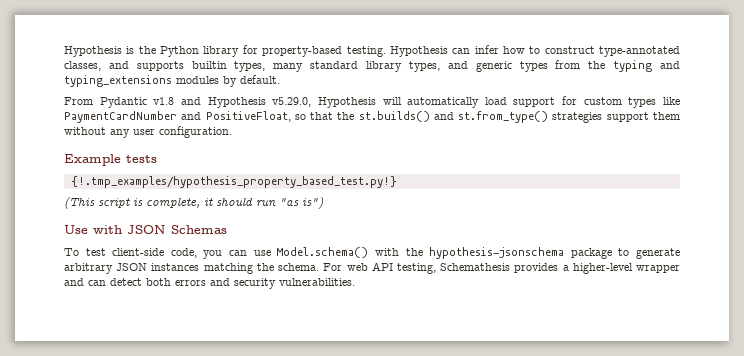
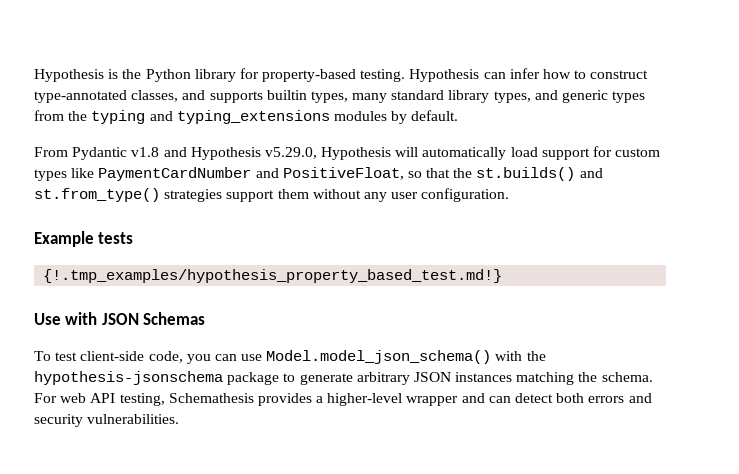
[70,176,397,188] [64,197,324,209] {!.tmp_examples/hypothesis_property_based_test.py!} // (This script is complete, it should run "as is") -> [43,269,503,283] {!.tmp_examples/hypothesis_property_based_test.md!}
[277,247,369,258] Model.schema() -> [266,350,492,364] Model.model_json_schema()

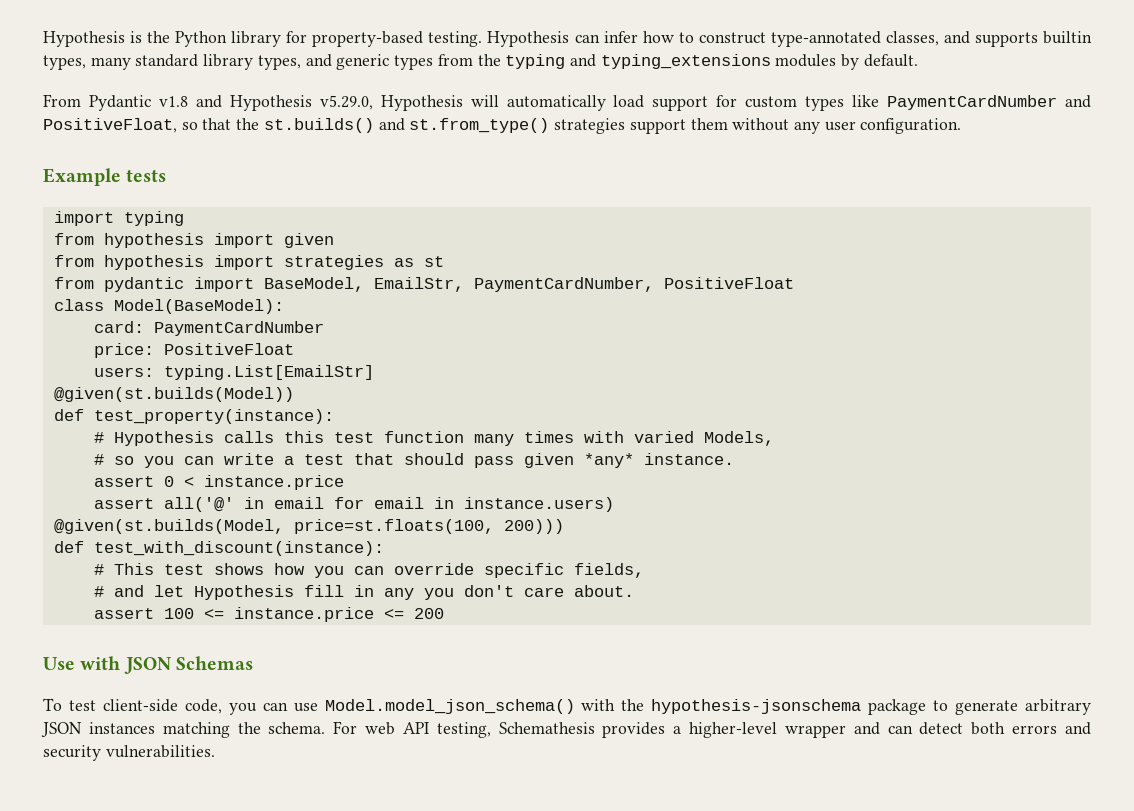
[43,269,503,283] {!.tmp_examples/hypothesis_property_based_test.md!} -> [53,211,184,226] [53,233,334,248] [53,255,444,270] [53,277,794,292] [53,299,284,314] [93,321,324,336] [93,343,294,358] [93,365,374,380] [53,387,294,402] [53,409,334,424] [93,431,774,446] [93,453,734,468] [93,475,344,490] [93,497,614,512] [53,519,564,534] [53,541,384,556] [93,563,644,578] [93,585,634,600] [93,607,444,622] import typing // from hypothesis import given // from hypothesis import strategies as st // from pydantic import BaseModel, EmailStr, PaymentCardNumber, PositiveFloat // class Model(BaseModel): // card: PaymentCardNumber // price: PositiveFloat // users: typing.List[EmailStr] // @given(st.builds(Model)) // def test_property(instance): // # Hypothesis calls this test function many times with varied Models, // # so you can write a test that should pass given *any* instance. // assert 0 < instance.price // assert all('@' in email for email in instance.users) // @given(st.builds(Model, price=st.floats(100, 200))) // def test_with_discount(instance): // # This test shows how you can override specific fields, // # and let Hypothesis fill in any you don't care about. // assert 100 <= instance.price <= 200

